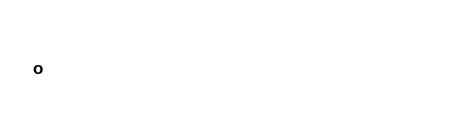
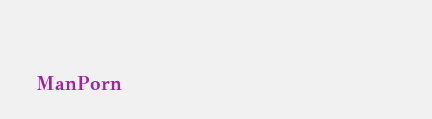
[33,65,43,74] o -> [36,76,122,90] ManPorn

